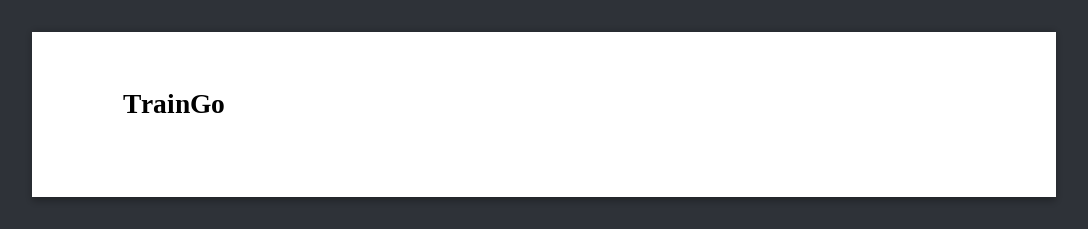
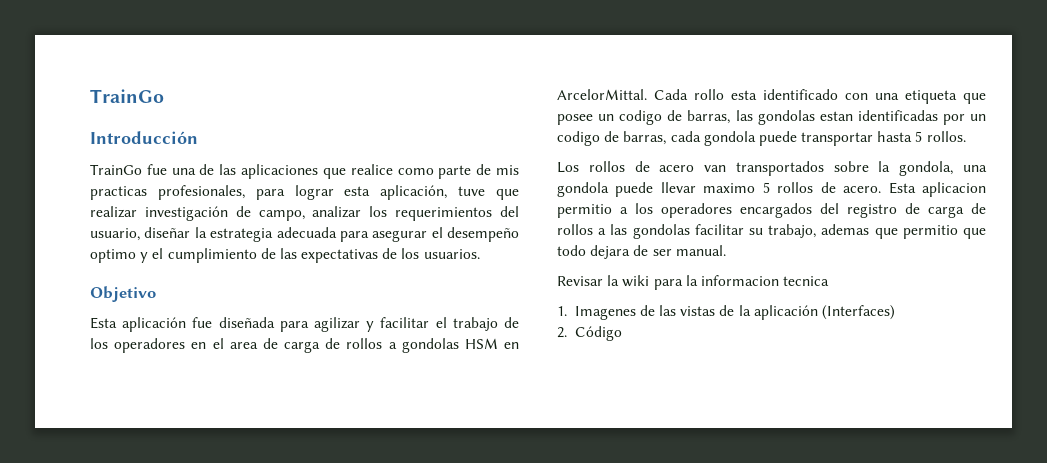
[123,94,225,113] TrainGo -> [90,89,164,103] [90,131,198,144] [90,164,519,179] [90,185,519,200] [90,206,519,221] [90,227,519,242] [90,248,480,263] [90,286,156,302] [90,317,519,332] [90,338,519,353] [557,89,986,104] [557,110,986,125] [557,131,966,146] [557,161,987,176] [557,182,986,197] [557,203,986,218] [557,224,986,239] [557,245,726,259] [557,275,830,290] [557,305,896,320] [557,326,622,341] TrainGo // Introducción // TrainGo fue una de las aplicaciones que realice como parte de mis practicas profesionales, para lograr esta aplicación, tuve que realizar investigación de campo, analizar los requerimientos del usuario, diseñar la estrategia adecuada para asegurar el desempeño optimo y el cumplimiento de las expectativas de los usuarios. // Objetivo // Esta aplicación fue diseñada para agilizar y facilitar el trabajo de los operadores en el area de carga de rollos a gondolas HSM en ArcelorMittal. Cada rollo esta identificado con una etiqueta que posee un codigo de barras, las gondolas estan identificadas por un codigo de barras, cada gondola puede transportar hasta 5 rollos. // Los rollos de acero van transportados sobre la gondola, una gondola puede llevar maximo 5 rollos de acero. Esta aplicacion permitio a los operadores encargados del registro de carga de rollos a las gondolas facilitar su trabajo, ademas que permitio que todo dejara de ser manual. // Revisar la wiki para la informacion tecnica // 1. Imagenes de las vistas de la aplicación (Interfaces) // 2. Código

